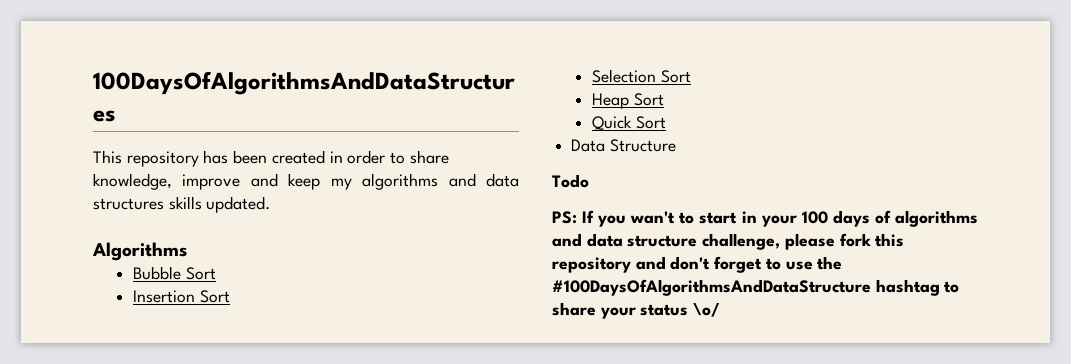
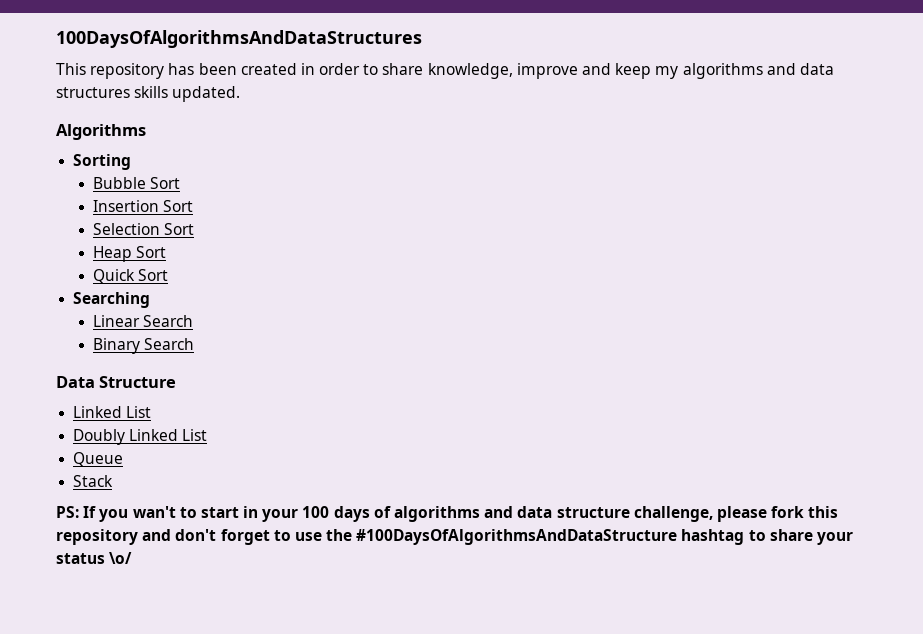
(187, 251) none -> [73,154,132,170] // Sorting
[571,139,676,152] [552,174,589,188] Data Structure // Todo -> [73,292,151,308] [93,315,194,327] [93,338,195,354] [56,376,177,388] [73,406,152,418] [73,429,208,445] [73,452,124,467] [73,475,114,487] Searching // Linear Search // Binary Search // Data Structure // Linked List // Doubly Linked List // Queue // Stack

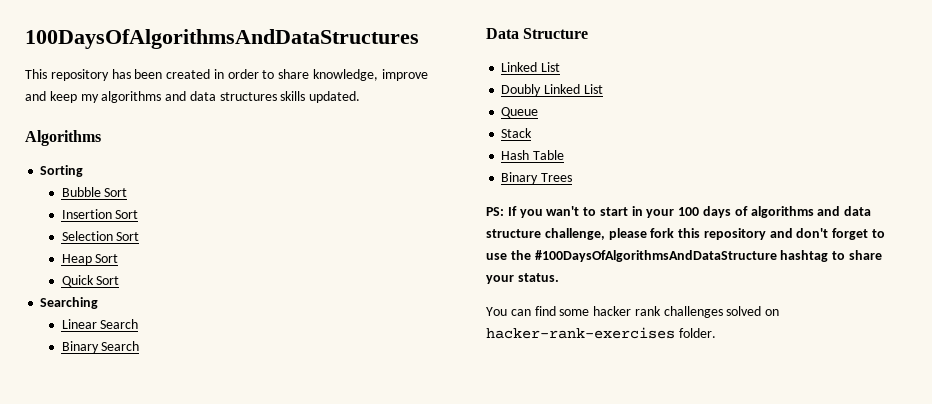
(114, 481) none -> [501,150,565,160] [501,172,573,184] // Hash Table // Binary Trees
[56,552,133,564] status \o/ -> [517,273,559,282] [486,306,780,318] [486,327,716,339] status. // You can find some hacker rank challenges solved on hacker-rank-exercises folder.

